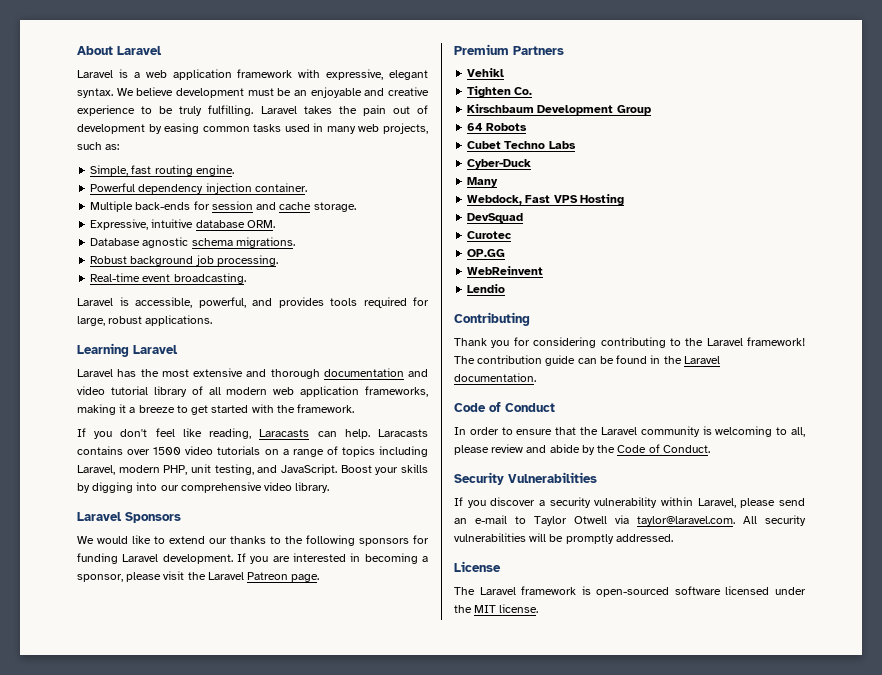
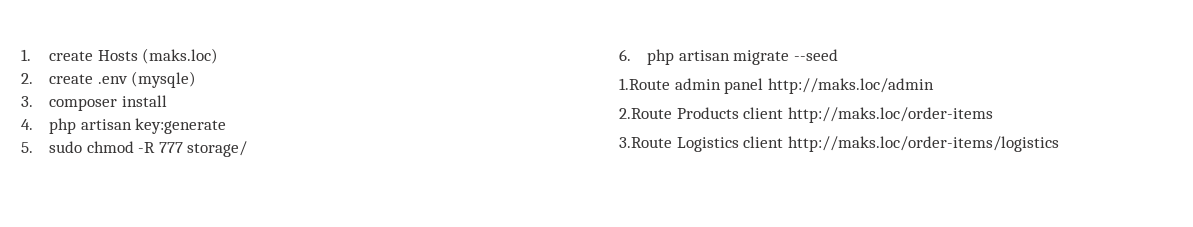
[77,46,162,55] [77,69,428,80] [77,87,429,98] [77,105,429,116] [77,123,428,134] [77,142,120,150] [90,165,234,176] [90,183,307,194] [90,201,356,212] [90,219,275,230] [90,237,295,248] [90,255,278,266] [90,273,246,284] [77,297,429,308] [77,315,213,326] [77,343,178,357] [77,368,428,379] [77,386,428,397] [77,404,355,415] [77,428,428,439] [77,446,428,457] [77,464,428,475] [77,482,330,493] [77,512,181,523] [77,535,429,546] [77,553,428,564] [77,571,320,582] [454,44,564,55] [467,68,505,77] [467,86,533,98] [467,104,651,115] [467,123,528,131] [467,141,576,149] [467,159,532,169] [467,177,499,187] [467,194,624,206] [467,213,524,223] [467,231,513,239] [467,249,506,257] [467,266,544,275] [467,284,506,293] [454,312,530,326] [454,337,805,348] [454,355,720,366] [454,373,536,382] [454,402,555,412] [454,426,805,437] [454,444,710,455] [454,472,597,485] [454,497,805,508] [454,515,806,526] [454,533,673,544] [454,561,501,572] [454,586,806,597] [454,604,539,613] About Laravel // Laravel is a web application framework with expressive, elegant syntax. We believe development must be an enjoyable and creative experience to be truly fulfilling. Laravel takes the pain out of development by easing common tasks used in many web projects, such as: // Simple, fast routing engine. // Powerful dependency injection container. // Multiple back-ends for session and cache storage. // Expressive, intuitive database ORM. // Database agnostic schema migrations. // Robust background job processing. // Real-time event broadcasting. // Laravel is accessible, powerful, and provides tools required for large, robust applications. // Learning Laravel // Laravel has the most extensive and thorough documentation and video tutorial library of all modern web application frameworks, making it a breeze to get started with the framework. // If you don't feel like reading, Laracasts can help. Laracasts contains over 1500 video tutorials on a range of topics including Laravel, modern PHP, unit testing, and JavaScript. Boost your skills by digging into our comprehensive video library. // Laravel Sponsors // We would like to extend our thanks to the following sponsors for funding Laravel development. If you are interested in becoming a sponsor, please visit the Laravel Patreon page. // Premium Partners // Vehikl // Tighten Co. // Kirschbaum Development Group // 64 Robots // Cubet Techno Labs // Cyber-Duck // Many // Webdock, Fast VPS Hosting // DevSquad // Curotec // OP.GG // WebReinvent // Lendio // Contributing // Thank you for considering contributing to the Laravel framework! The contribution guide can be found in the Laravel documentation. // Code of Conduct // In order to ensure that the Laravel community is welcoming to all, please review and abide by the Code of Conduct. // Security Vulnerabilities // If you discover a security vulnerability within Laravel, please send an e-mail to Taylor Otwell via taylor@laravel.com. All security vulnerabilities will be promptly addressed. // License // The Laravel framework is open-sourced software licensed under the MIT license. -> [21,48,219,64] [21,71,197,88] [21,95,167,111] [21,118,227,134] [21,141,248,157] [619,49,838,65] [619,78,934,94] [619,107,993,123] [619,136,1059,152] 1. create Hosts (maks.loc) // 2. create .env (mysqle) // 3. composer install // 4. php artisan key:generate // 5. sudo chmod -R 777 storage/ // 6. php artisan migrate --seed // 1.Route admin panel http://maks.loc/admin // 2.Route Products client http://maks.loc/order-items // 3.Route Logistics client http://maks.loc/order-items/logistics

